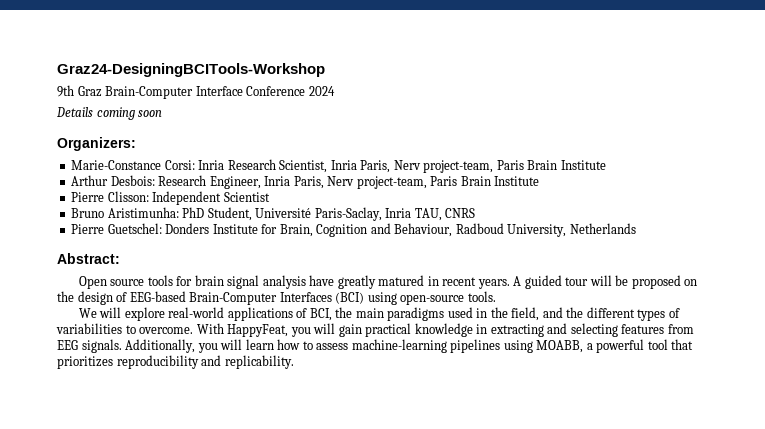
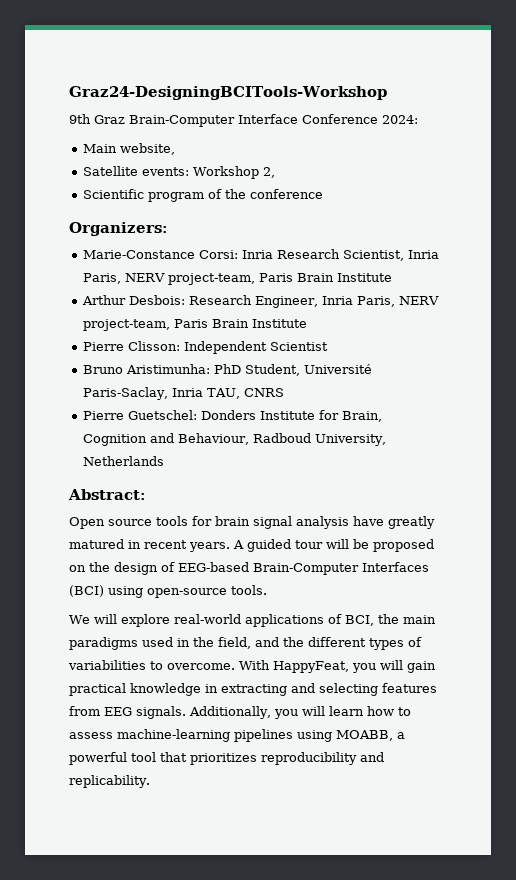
[308,86,335,96] [56,107,163,120] 2024 // Details coming soon -> [382,115,418,124] [83,143,176,155] [83,166,276,179] [83,189,324,202] 2024: // Main website, // Satellite events: Workshop 2, // Scientific program of the conference
[393,160,421,170] Nerv -> [125,273,166,282] NERV
[327,176,355,186] Nerv -> [399,296,440,305] NERV

